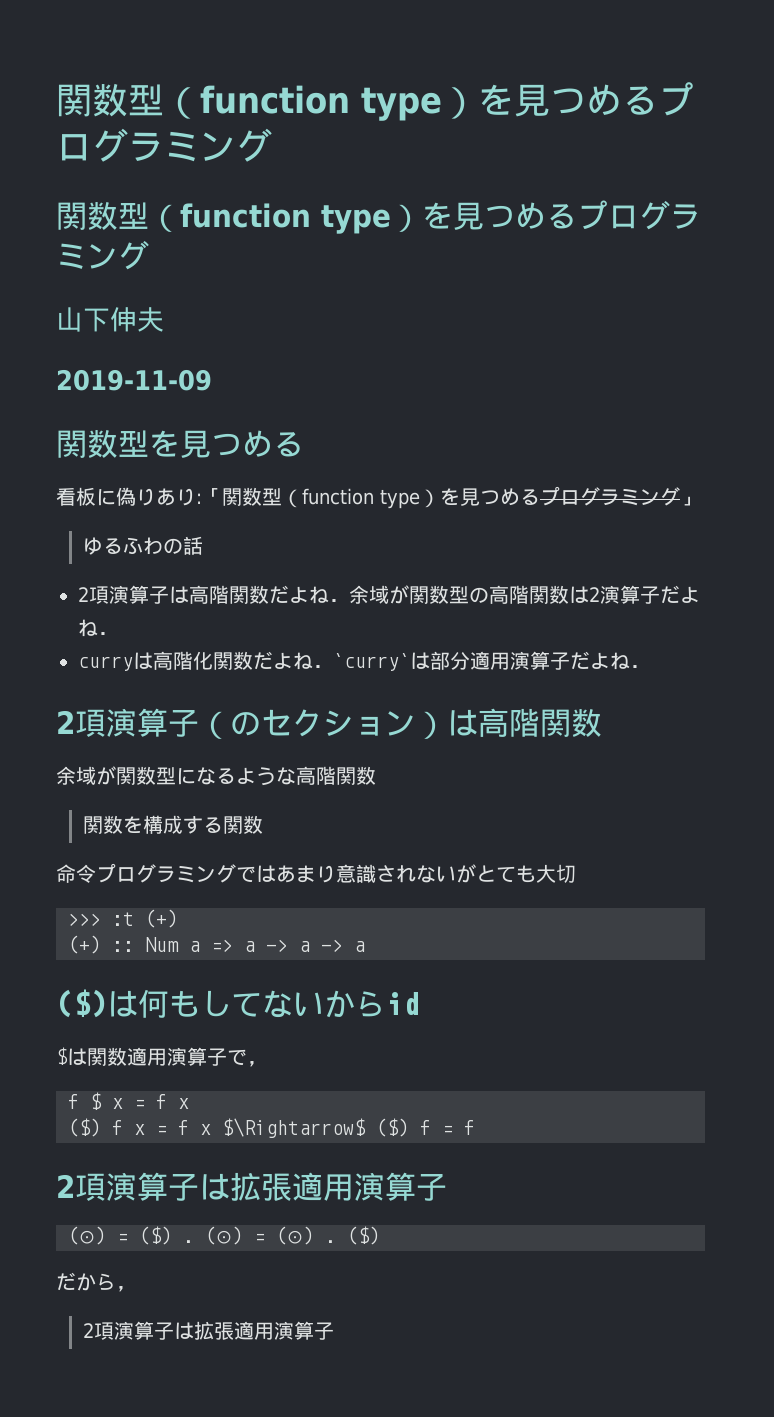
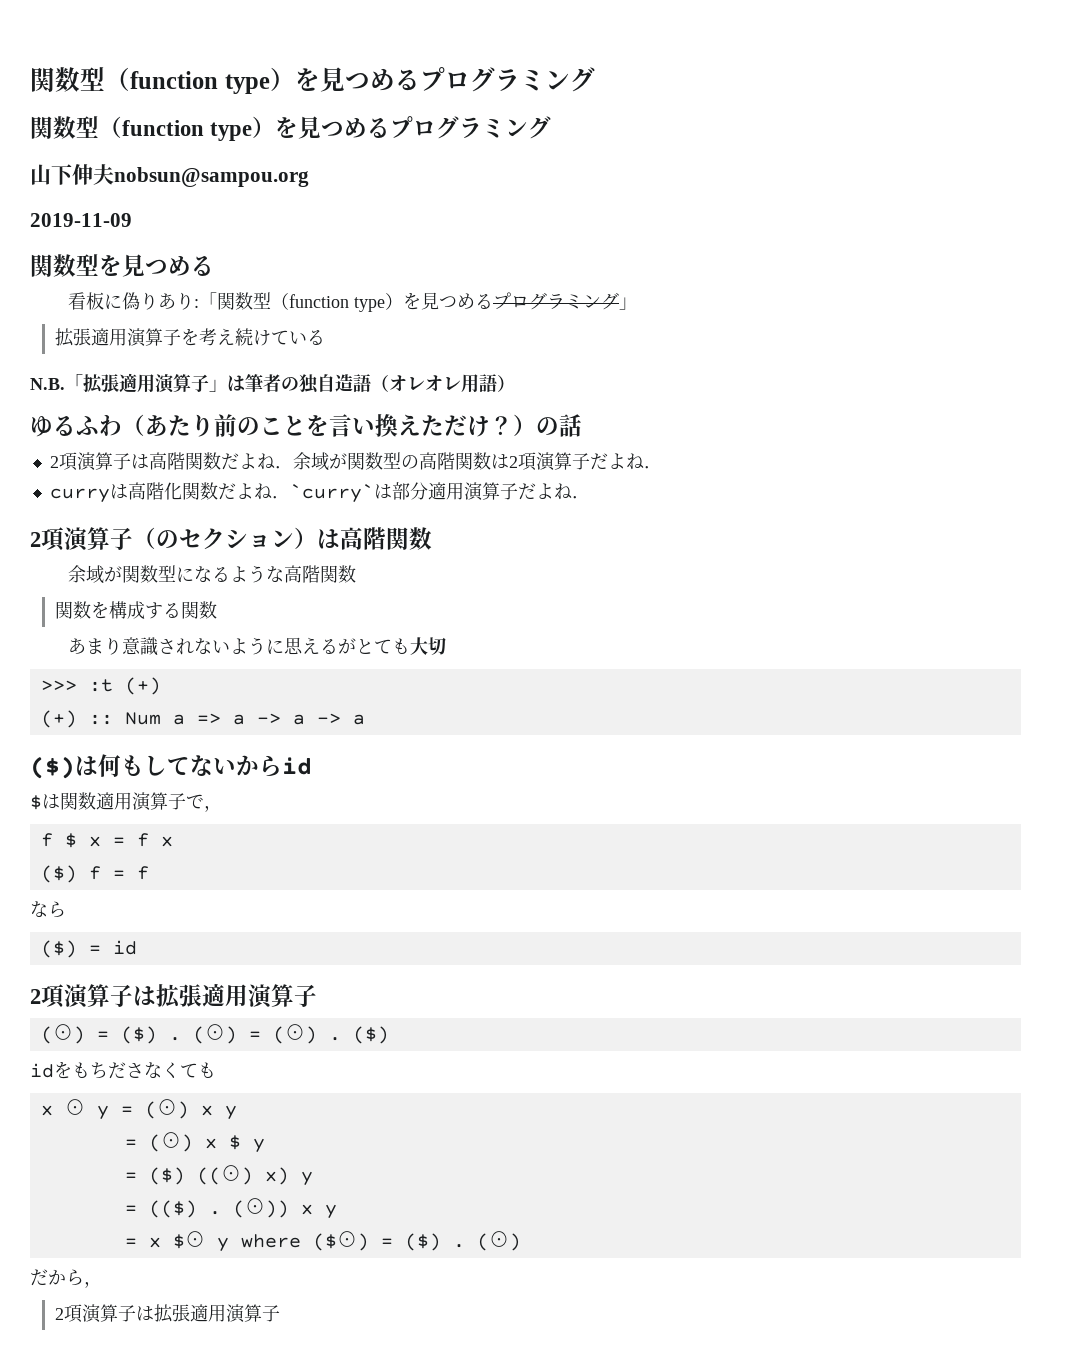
(164, 319) none -> [114,167,309,187] nobsun@sampou.org
[83,537,164,555] ゆるふわ -> [55,328,326,347] [30,373,515,394] [30,414,536,437] 拡張適用演算子を考え続けている // N.B.「拡張適用演算子」は筆者の独自造語（オレオレ用語） // ゆるふわ（あたり前のことを言い換えただけ？）
(600, 594) none -> [517,452,536,471] 項
[56,863,276,883] 命令プログラミングでは -> (218, 610) none
(456, 874) none -> [229,637,338,655] ように思える
[134,1118,475,1138] x = f x $\Rightarrow$ ($) f = f -> [112,866,149,880] [30,901,66,918] [40,940,137,958] = f // なら // ($) = id
(380, 1235) none -> [30,1061,216,1079] [40,1099,237,1120] [124,1132,265,1153] [124,1165,313,1186] [124,1198,337,1219] [124,1231,521,1252] // idをもちださなくても // x ⊙ y = (⊙) x y // = (⊙) x $ y // = ($) ((⊙) x) y // = (($) . (⊙)) x y // = x $⊙ y where ($⊙) = ($) . (⊙)

